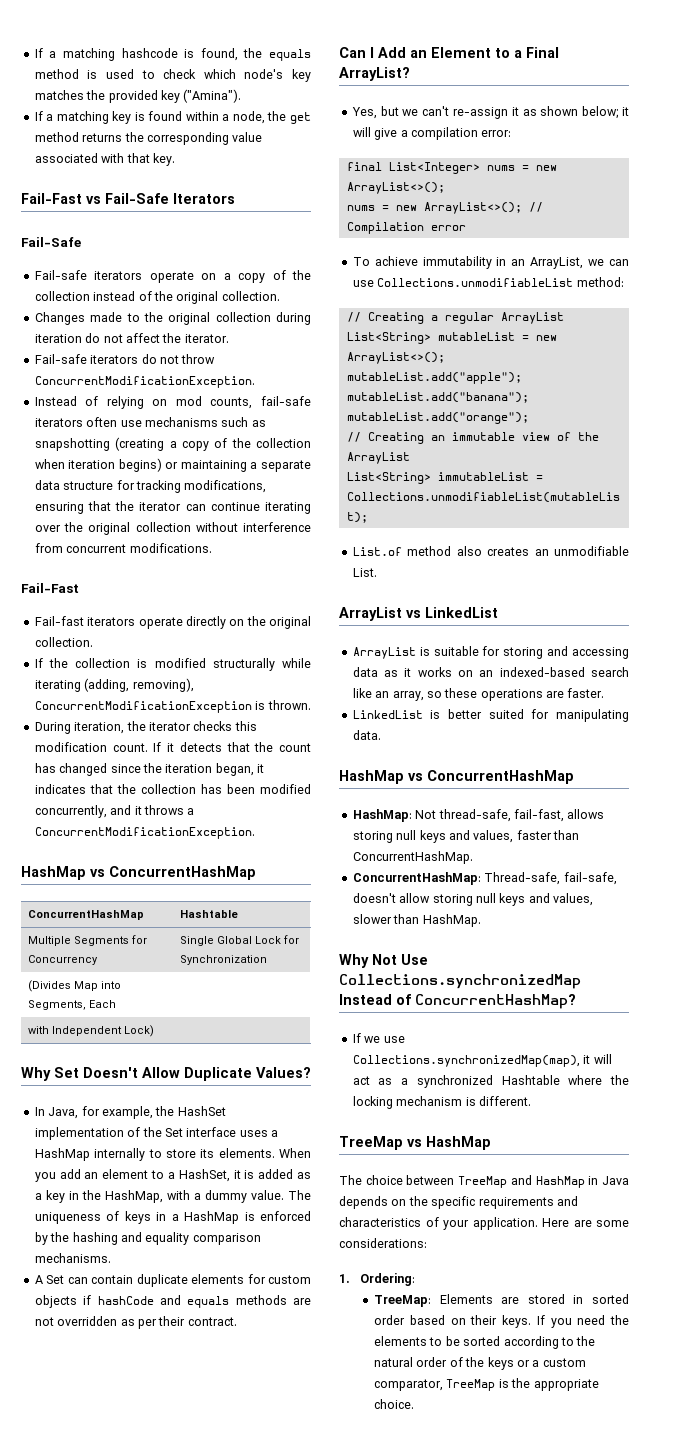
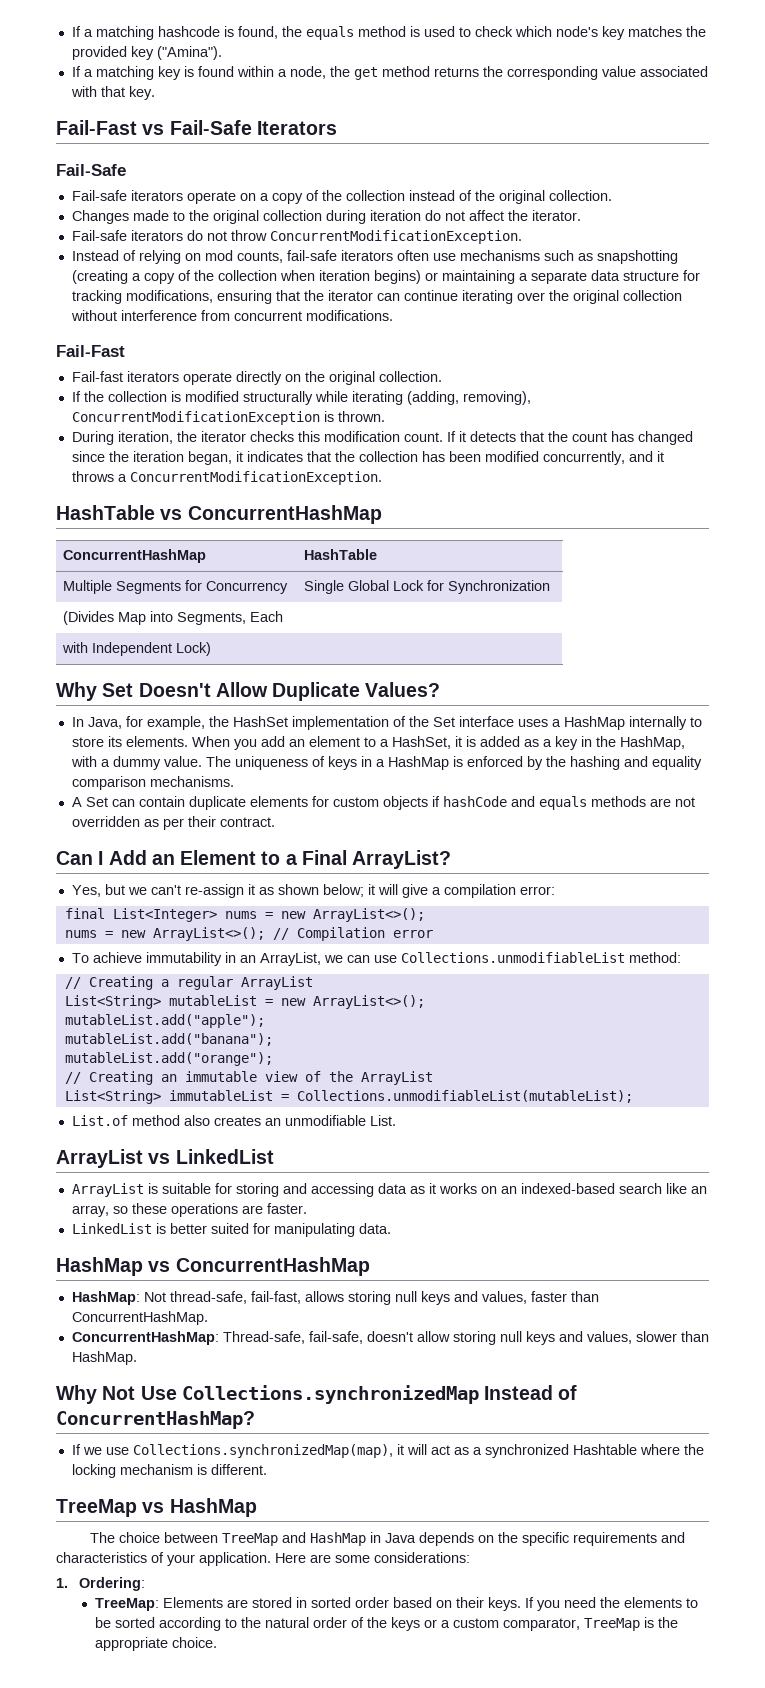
[21,866,86,880] HashMap -> [56,505,155,520] HashTable
[179,910,238,918] Hashtable -> [303,549,377,560] HashTable

